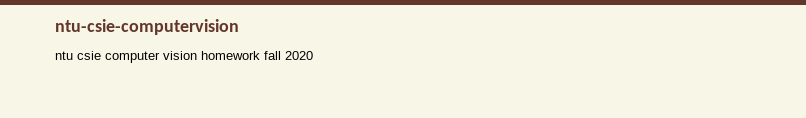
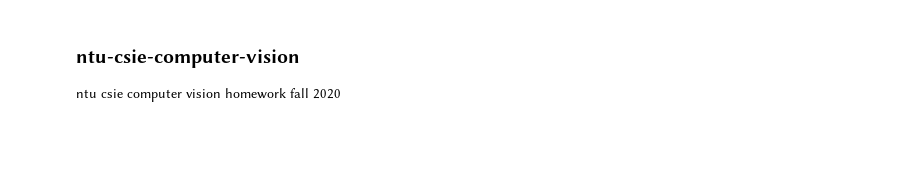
[55,19,239,35] ntu-csie-computervision -> [76,49,300,68] ntu-csie-computer-vision

